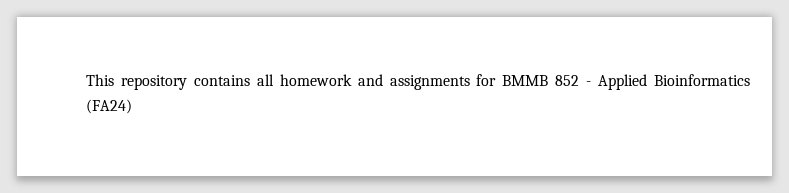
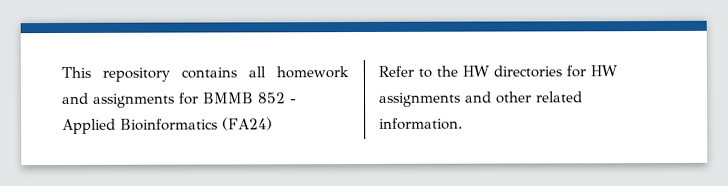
(132, 106) none -> [378,65,618,78] [378,91,583,107] [379,117,463,130] // Refer to the HW directories for HW assignments and other related information.

